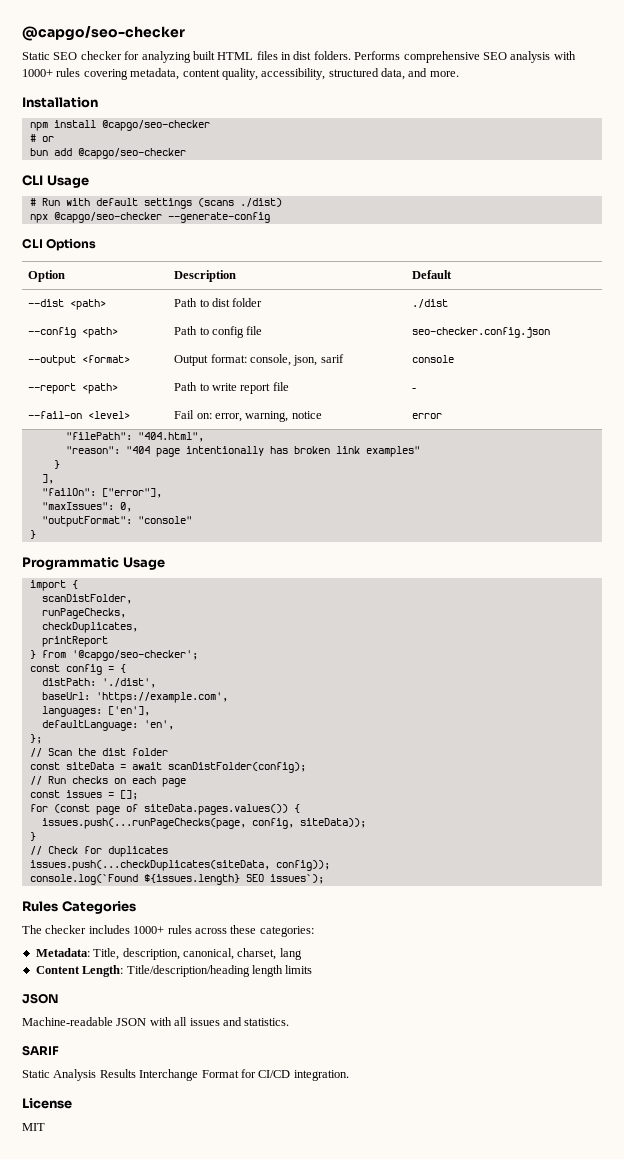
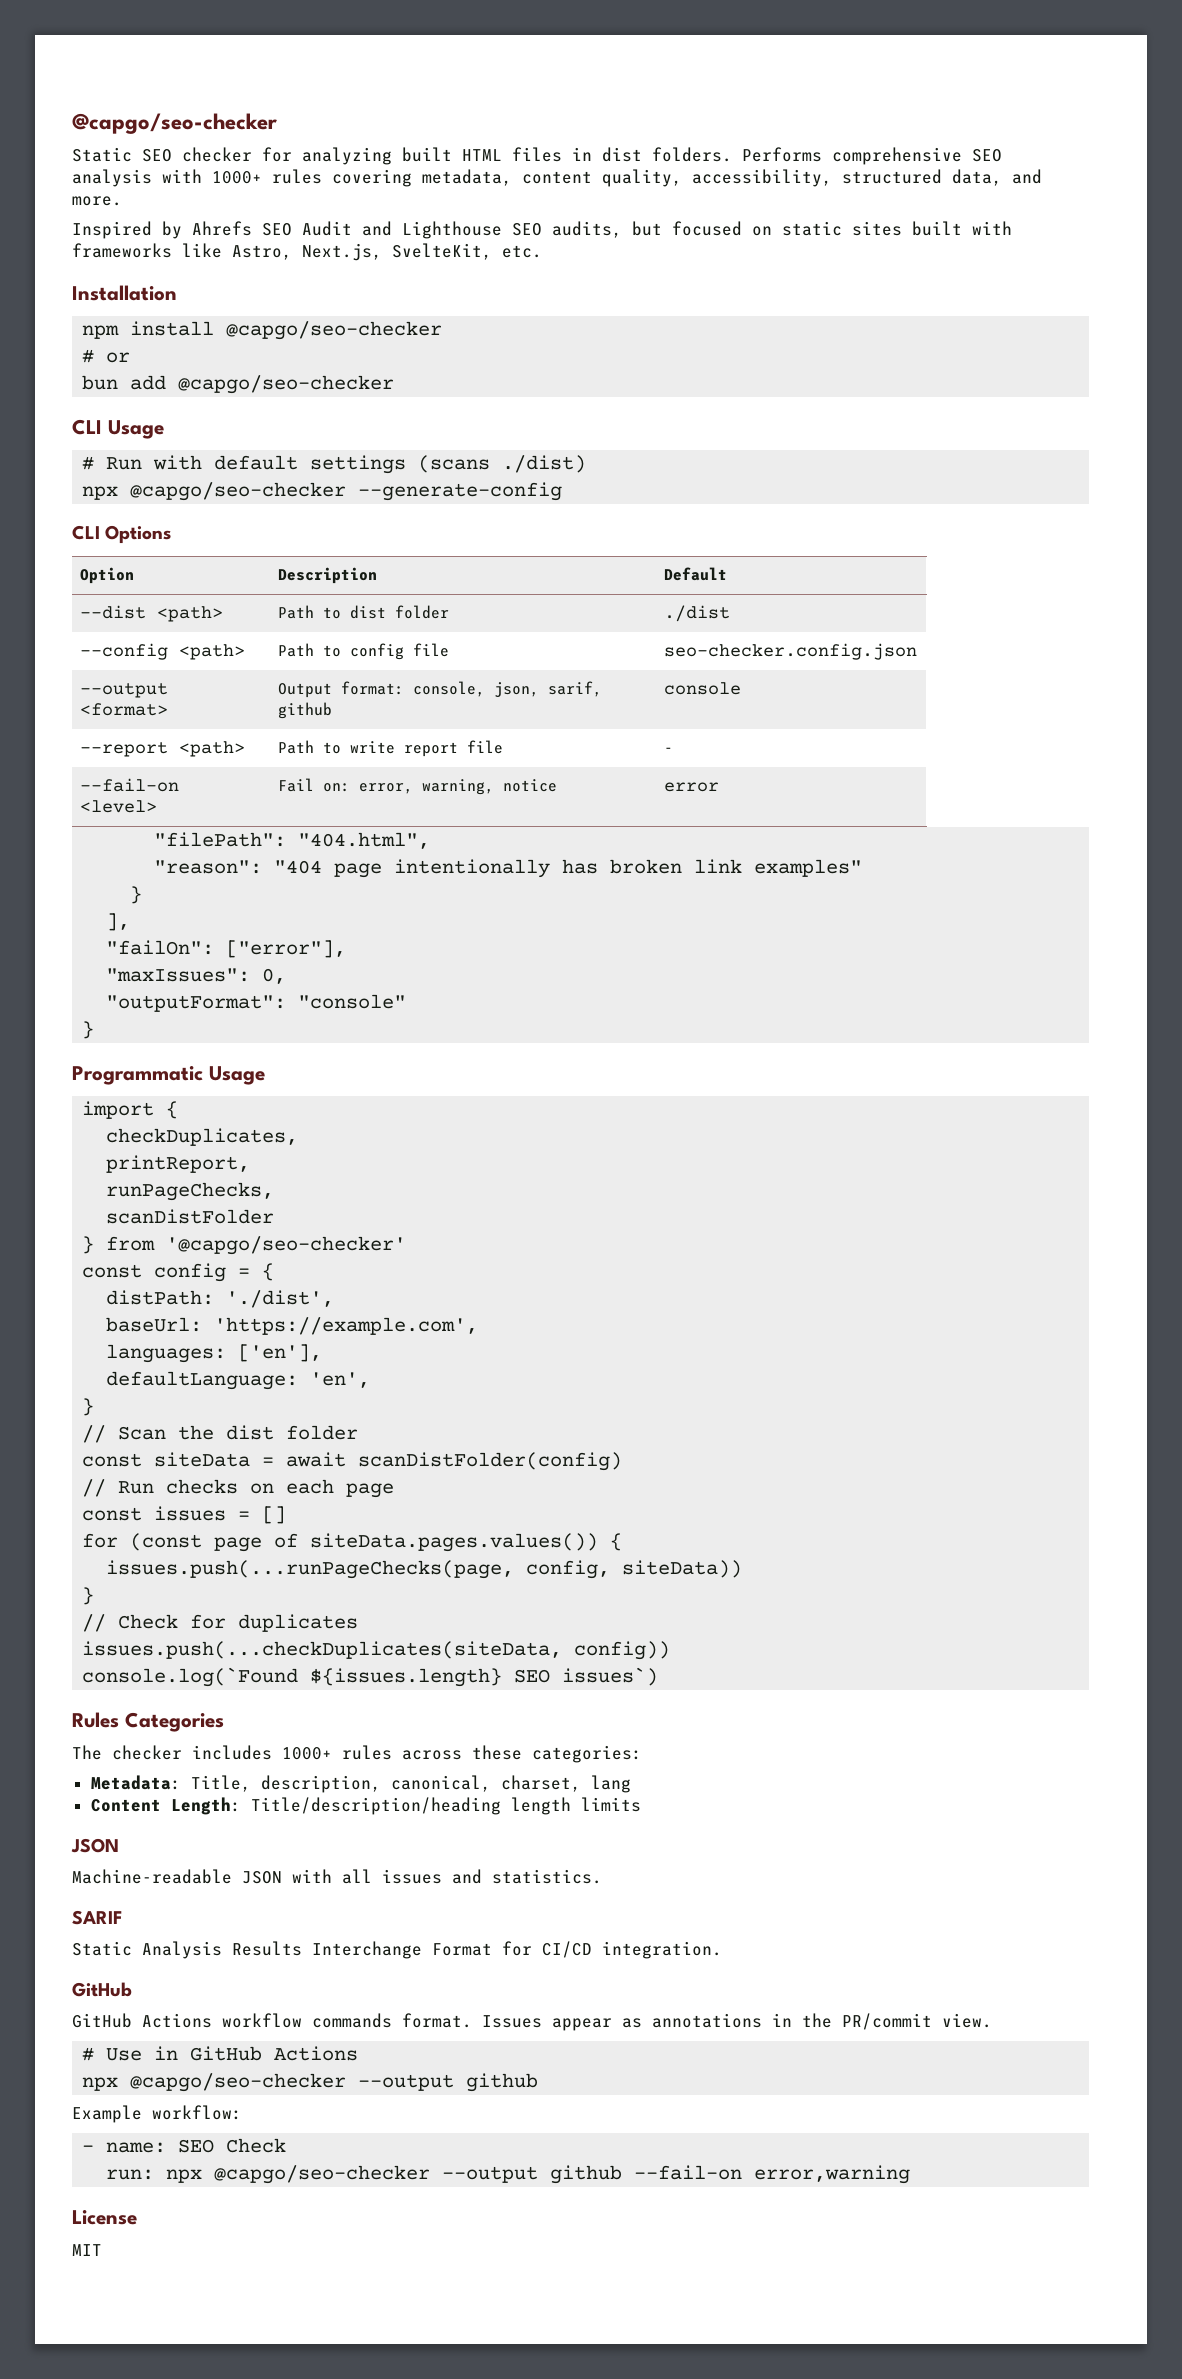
(459, 74) none -> [72,221,1012,239] [72,243,542,261] // Inspired by Ahrefs SEO Audit and Lighthouse SEO audits, but focused on static sites built with frameworks like Astro, Next.js, SvelteKit, etc.
[320,354,344,363] sarif -> [548,681,603,697] [278,702,333,719] sarif, github
[41,594,132,604] scanDistFolder, -> [106,1128,299,1146] [106,1155,251,1173] checkDuplicates, // printReport,
[41,622,138,633] [41,636,108,647] checkDuplicates, // printReport -> [106,1209,275,1224] scanDistFolder
[71,650,198,661] '@capgo/seo-checker'; -> [166,1236,407,1255] '@capgo/seo-checker'
[29,734,42,744] }; -> [82,1398,95,1416] }
[167,762,306,773] scanDistFolder(config); -> [358,1452,623,1471] scanDistFolder(config)
[119,790,138,800] []; -> [262,1506,287,1524] []
[299,818,366,828] siteData)); -> [622,1560,743,1578] siteData))
[275,860,330,871] config)); -> [574,1641,671,1660] config))
[269,874,324,884] issues`); -> [562,1667,659,1686] issues`)
(349, 1075) none -> [72,1982,132,1997] [72,2013,992,2031] [82,2046,359,2061] [82,2073,539,2092] [72,2105,242,2123] [82,2138,287,2153] [106,2165,911,2184] // GitHub // GitHub Actions workflow commands format. Issues appear as annotations in the PR/commit view. // # Use in GitHub Actions // npx @capgo/seo-checker --output github // Example workflow: // - name: SEO Check // run: npx @capgo/seo-checker --output github --fail-on error,warning

